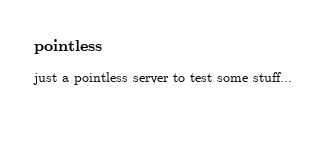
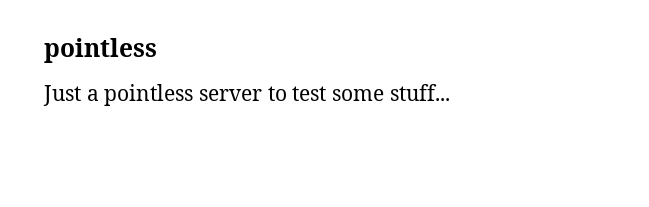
[33,73,57,85] just -> [43,85,81,106] Just

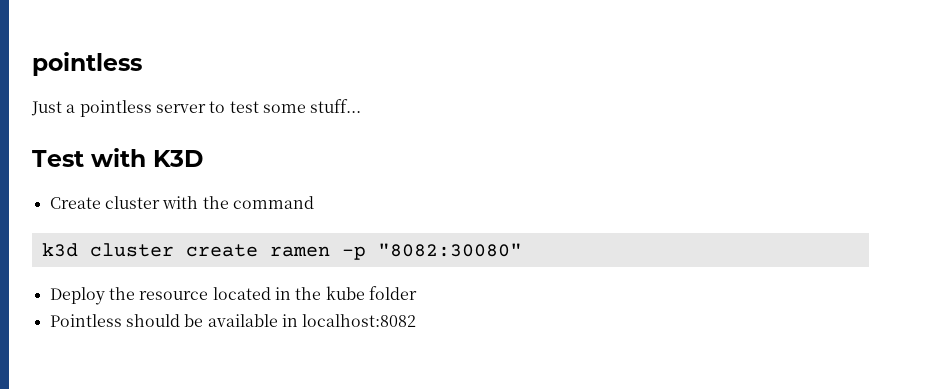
(450, 92) none -> [32,148,203,167] [49,196,314,209] [41,243,522,260] [49,286,417,305] [49,314,417,327] // Test with K3D // Create cluster with the command // k3d cluster create ramen -p "8082:30080" // Deploy the resource located in the kube folder // Pointless should be available in localhost:8082

